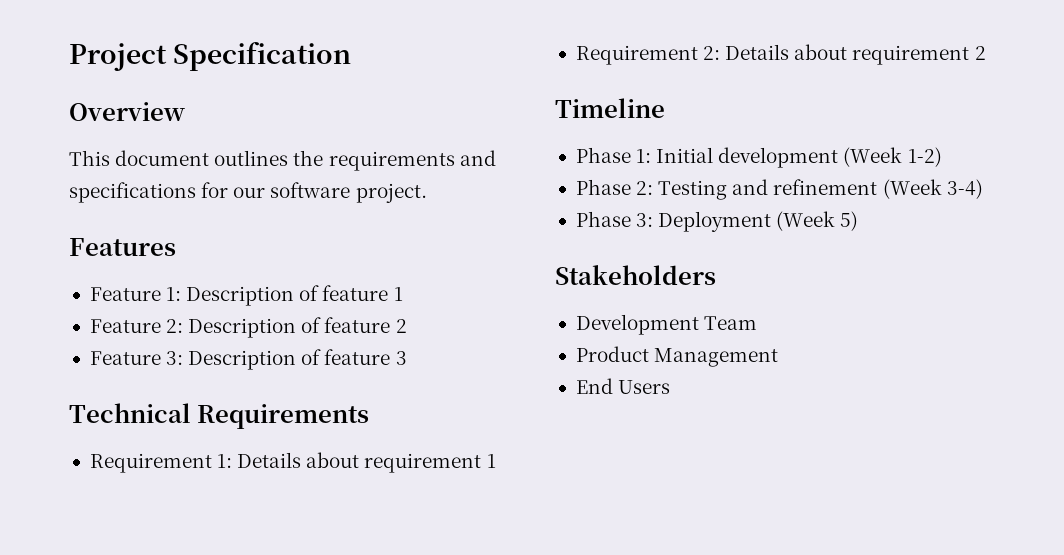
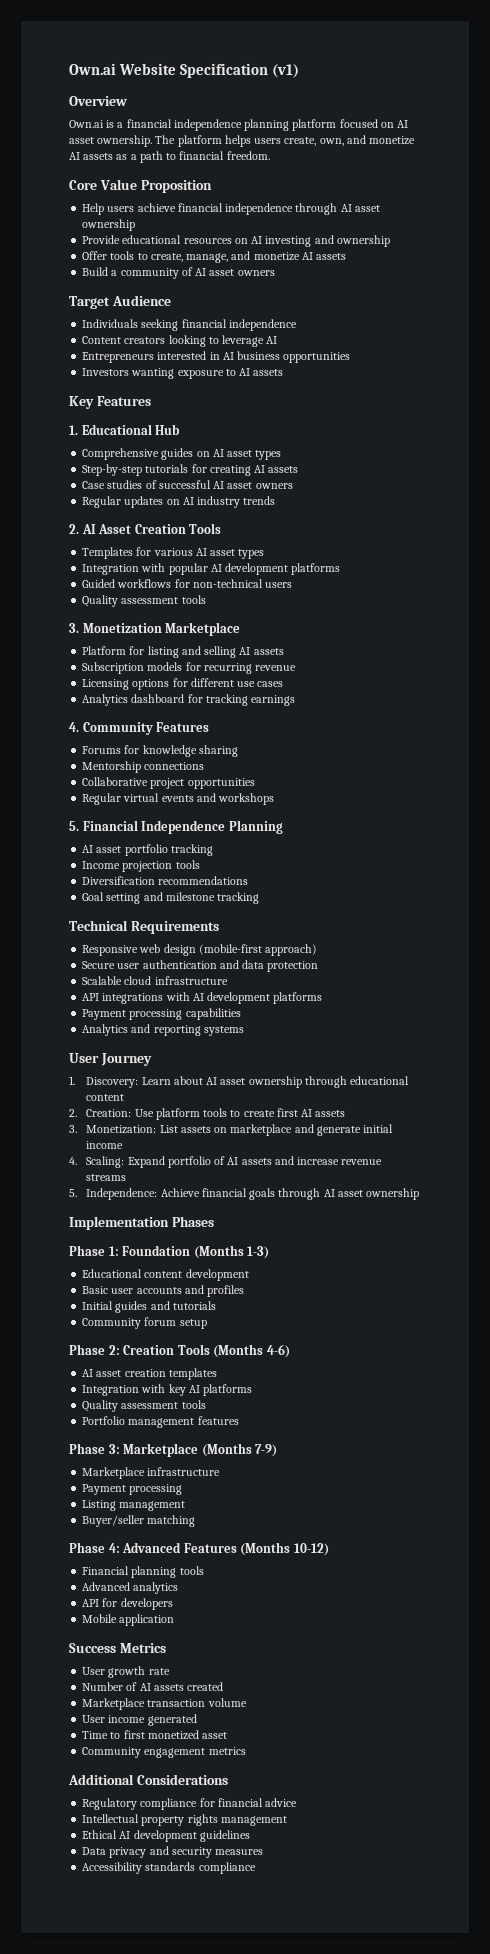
[69,43,167,71] Project -> [69,63,177,75] Own.ai Website
(352, 56) none -> [272,64,300,78] (v1)
[69,150,496,171] [69,182,427,203] [69,238,176,256] [89,285,403,306] [89,317,407,338] [89,349,407,370] [69,403,370,429] [89,452,496,473] [575,44,986,65] [555,98,665,118] [575,147,942,168] [575,179,983,200] [575,211,859,232] [555,265,716,285] [575,314,758,335] [575,346,779,367] [575,378,671,394] This document outlines the requirements and specifications for our software project. // Features // Feature 1: Description of feature 1 // Feature 2: Description of feature 2 // Feature 3: Description of feature 3 // Technical Requirements // Requirement 1: Details about requirement 1 // Requirement 2: Details about requirement 2 // Timeline // Phase 1: Initial development (Week 1-2) // Phase 2: Testing and refinement (Week 3-4) // Phase 3: Deployment (Week 5) // Stakeholders // Development Team // Product Management // End Users -> [69,119,409,131] [69,135,416,147] [69,151,270,163] [69,179,212,193] [82,203,380,215] [82,219,136,231] [82,235,390,247] [82,251,347,263] [82,267,275,279] [69,295,171,309] [82,319,297,331] [82,335,278,347] [82,351,351,363] [82,368,284,379] [69,396,151,409] [69,424,181,435] [82,448,282,460] [82,464,299,476] [82,480,293,489] [82,496,276,508] [69,523,222,534] [82,547,265,559] [82,563,341,575] [82,579,293,588] [82,595,206,607] [69,622,241,636] [82,646,284,658] [82,662,297,674] [82,678,284,690] [82,694,296,706] [69,722,210,735] [82,745,238,757] [82,761,205,773] [82,777,255,789] [82,793,275,805] [69,820,283,834] [82,844,213,856] [82,860,200,872] [82,876,249,885] [82,892,260,904] [69,920,219,934] [82,944,318,956] [82,960,319,972] [82,976,228,985] [82,992,323,1004] [82,1008,241,1020] [82,1024,244,1036] [69,1053,152,1066] [69,1076,410,1088] [86,1094,125,1101] [69,1108,346,1120] [69,1124,394,1136] [86,1141,124,1149] [69,1156,383,1168] [86,1174,127,1181] [69,1188,420,1200] [69,1216,214,1230] [69,1245,270,1259] [82,1269,249,1281] [82,1285,245,1297] [82,1301,216,1313] [82,1317,207,1329] [69,1344,290,1358] [82,1368,217,1380] [82,1384,253,1396] [82,1400,206,1412] [82,1416,239,1428] [69,1443,278,1457] [82,1467,221,1479] [82,1484,183,1495] [82,1500,186,1511] [82,1515,196,1527] [69,1542,329,1556] [82,1566,204,1578] [82,1582,179,1594] [82,1598,173,1610] [82,1614,175,1626] [69,1643,166,1653] [82,1666,170,1678] [82,1682,224,1691] [82,1698,247,1710] [82,1714,197,1726] [82,1730,228,1740] [82,1747,246,1758] [68,1774,228,1785] [82,1798,298,1810] [82,1814,287,1826] [82,1830,250,1842] [82,1846,264,1858] [82,1862,256,1874] Own.ai is a financial independence planning platform focused on AI asset ownership. The platform helps users create, own, and monetize AI assets as a path to financial freedom. // Core Value Proposition // Help users achieve financial independence through AI asset ownership // Provide educational resources on AI investing and ownership // Offer tools to create, manage, and monetize AI assets // Build a community of AI asset owners // Target Audience // Individuals seeking financial independence // Content creators looking to leverage AI // Entrepreneurs interested in AI business opportunities // Investors wanting exposure to AI assets // Key Features // 1. Educational Hub // Comprehensive guides on AI asset types // Step-by-step tutorials for creating AI assets // Case studies of successful AI asset owners // Regular updates on AI industry trends // 2. AI Asset Creation Tools // Templates for various AI asset types // Integration with popular AI development platforms // Guided workflows for non-technical users // Quality assessment tools // 3. Monetization Marketplace // Platform for listing and selling AI assets // Subscription models for recurring revenue // Licensing options for different use cases // Analytics dashboard for tracking earnings // 4. Community Features // Forums for knowledge sharing // Mentorship connections // Collaborative project opportunities // Regular virtual events and workshops // 5. Financial Independence Planning // AI asset portfolio tracking // Income projection tools // Diversification recommendations // Goal setting and milestone tracking // Technical Requirements // Responsive web design (mobile-first approach) // Secure user authentication and data protection // Scalable cloud infrastructure // API integrations with AI development platforms // Payment processing capabilities // Analytics and reporting systems // User Journey // 1. Discovery: Learn about AI asset ownership through educational content // 2. Creation: Use platform tools to create first AI assets // 3. Monetization: List assets on marketplace and generate initial income // 4. Scaling: Expand portfolio of AI assets and increase revenue streams // 5. Independence: Achieve financial goals through AI asset ownership // Implementation Phases // Phase 1: Foundation (Months 1-3) // Educational content development // Basic user accounts and profiles // Initial guides and tutorials // Community forum setup // Phase 2: Creation Tools (Months 4-6) // AI asset creation templates // Integration with key AI platforms // Quality assessment tools // Portfolio management features // Phase 3: Marketplace (Months 7-9) // Marketplace infrastructure // Payment processing // Listing management // Buyer/seller matching // Phase 4: Advanced Features (Months 10-12) // Financial planning tools // Advanced analytics // API for developers // Mobile application // Success Metrics // User growth rate // Number of AI assets created // Marketplace transaction volume // User income generated // Time to first monetized asset // Community engagement metrics // Additional Considerations // Regulatory compliance for financial advice // Intellectual property rights management // Ethical AI development guidelines // Data privacy and security measures // Accessibility standards compliance

